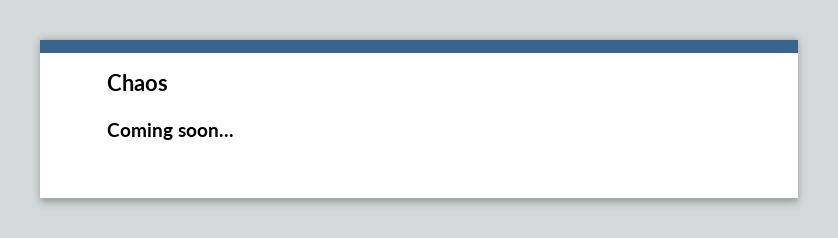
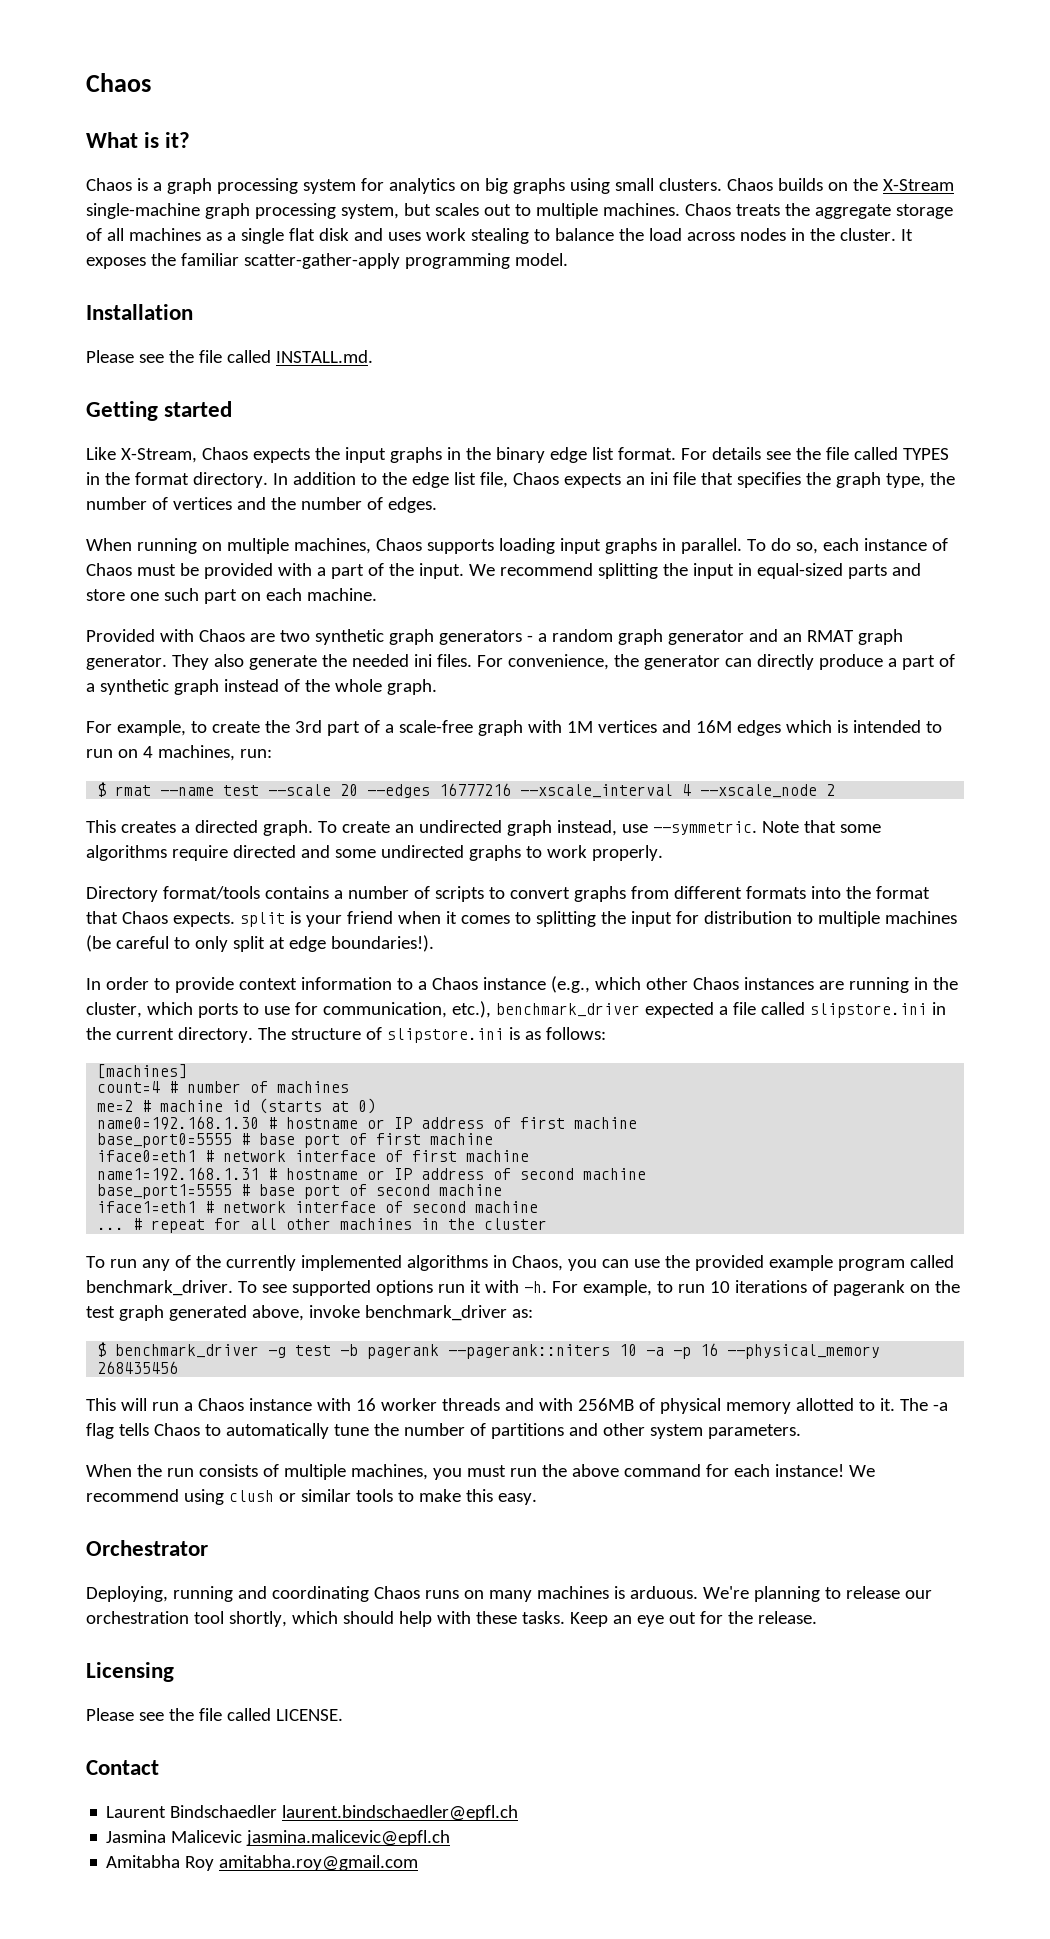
[107,123,235,140] Coming soon... -> [86,132,191,148] [86,178,954,194] [86,203,953,219] [86,228,913,244] [86,253,568,269] [86,304,193,320] [86,350,373,363] [86,401,233,421] [86,447,949,463] [86,472,955,488] [86,497,437,513] [86,538,948,554] [86,563,921,579] [86,588,377,604] [86,629,903,645] [86,654,955,670] [86,679,437,695] [86,720,942,736] [86,745,272,761] [97,782,836,798] [86,820,881,836] [86,845,663,861] [86,886,930,902] [86,911,957,927] [86,935,434,952] [86,976,958,993] [86,1001,946,1018] [86,1027,606,1043] [97,1064,188,1079] [97,1081,350,1093] [97,1098,377,1114] [97,1116,638,1130] [97,1133,494,1148] [97,1150,530,1162] [97,1167,647,1181] [97,1184,503,1199] [97,1201,539,1213] [97,1218,548,1233] [86,1255,954,1271] [86,1280,960,1296] [86,1305,533,1321] [97,1342,881,1359] [97,1361,179,1374] [86,1398,948,1414] [86,1423,801,1439] [86,1464,875,1480] [86,1489,537,1505] [86,1540,208,1556] [86,1586,932,1602] [86,1611,817,1627] [86,1662,174,1682] [86,1708,343,1721] [86,1760,159,1775] [106,1805,519,1821] [106,1830,451,1846] [106,1855,419,1871] What is it? // Chaos is a graph processing system for analytics on big graphs using small clusters. Chaos builds on the X-Stream single-machine graph processing system, but scales out to multiple machines. Chaos treats the aggregate storage of all machines as a single flat disk and uses work stealing to balance the load across nodes in the cluster. It exposes the familiar scatter-gather-apply programming model. // Installation // Please see the file called INSTALL.md. // Getting started // Like X-Stream, Chaos expects the input graphs in the binary edge list format. For details see the file called TYPES in the format directory. In addition to the edge list file, Chaos expects an ini file that specifies the graph type, the number of vertices and the number of edges. // When running on multiple machines, Chaos supports loading input graphs in parallel. To do so, each instance of Chaos must be provided with a part of the input. We recommend splitting the input in equal-sized parts and store one such part on each machine. // Provided with Chaos are two synthetic graph generators - a random graph generator and an RMAT graph generator. They also generate the needed ini files. For convenience, the generator can directly produce a part of a synthetic graph instead of the whole graph. // For example, to create the 3rd part of a scale-free graph with 1M vertices and 16M edges which is intended to run on 4 machines, run: // $ rmat --name test --scale 20 --edges 16777216 --xscale_interval 4 --xscale_node 2 // This creates a directed graph. To create an undirected graph instead, use --symmetric. Note that some algorithms require directed and some undirected graphs to work properly. // Directory format/tools contains a number of scripts to convert graphs from different formats into the format that Chaos expects. split is your friend when it comes to splitting the input for distribution to multiple machines (be careful to only split at edge boundaries!). // In order to provide context information to a Chaos instance (e.g., which other Chaos instances are running in the cluster, which ports to use for communication, etc.), benchmark_driver expected a file called slipstore.ini in the current directory. The structure of slipstore.ini is as follows: // [machines] // count=4 # number of machines // me=2 # machine id (starts at 0) // name0=192.168.1.30 # hostname or IP address of first machine // base_port0=5555 # base port of first machine // iface0=eth1 # network interface of first machine // name1=192.168.1.31 # hostname or IP address of second machine // base_port1=5555 # base port of second machine // iface1=eth1 # network interface of second machine // ... # repeat for all other machines in the cluster // To run any of the currently implemented algorithms in Chaos, you can use the provided example program called benchmark_driver. To see supported options run it with -h. For example, to run 10 iterations of pagerank on the test graph generated above, invoke benchmark_driver as: // $ benchmark_driver -g test -b pagerank --pagerank::niters 10 -a -p 16 --physical_memory 268435456 // This will run a Chaos instance with 16 worker threads and with 256MB of physical memory allotted to it. The -a flag tells Chaos to automatically tune the number of partitions and other system parameters. // When the run consists of multiple machines, you must run the above command for each instance! We recommend using clush or similar tools to make this easy. // Orchestrator // Deploying, running and coordinating Chaos runs on many machines is arduous. We're planning to release our orchestration tool shortly, which should help with these tasks. Keep an eye out for the release. // Licensing // Please see the file called LICENSE. // Contact // Laurent Bindschaedler laurent.bindschaedler@epfl.ch // Jasmina Malicevic jasmina.malicevic@epfl.ch // Amitabha Roy amitabha.roy@gmail.com

